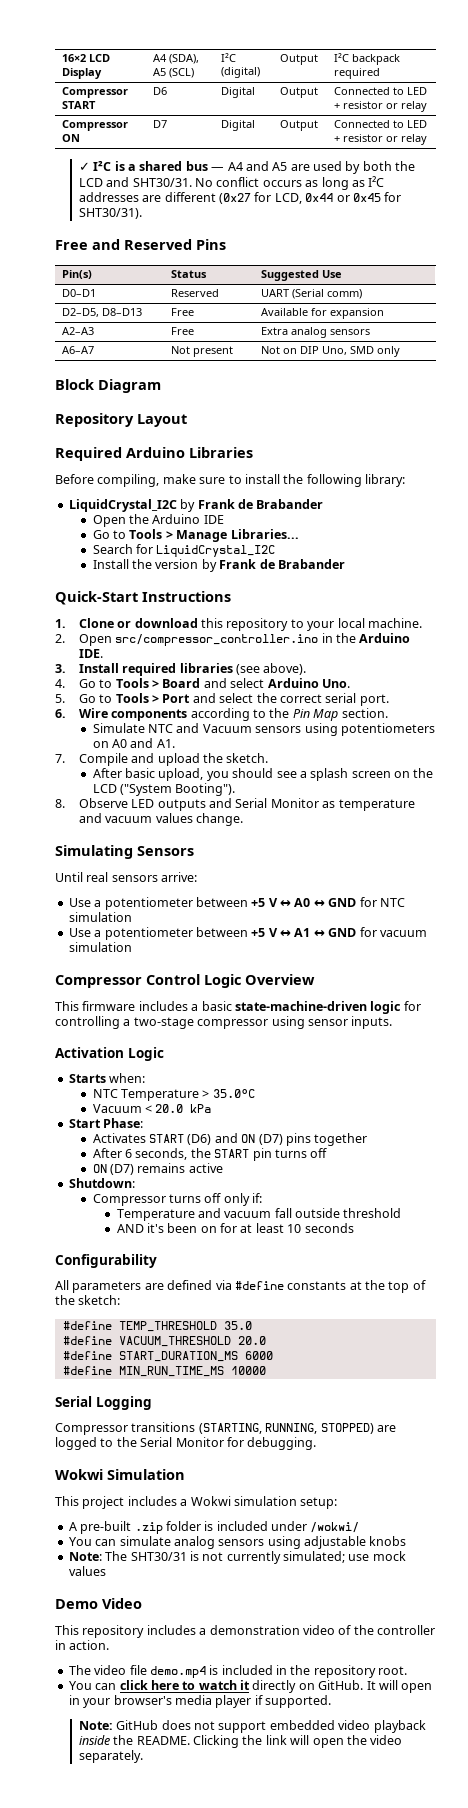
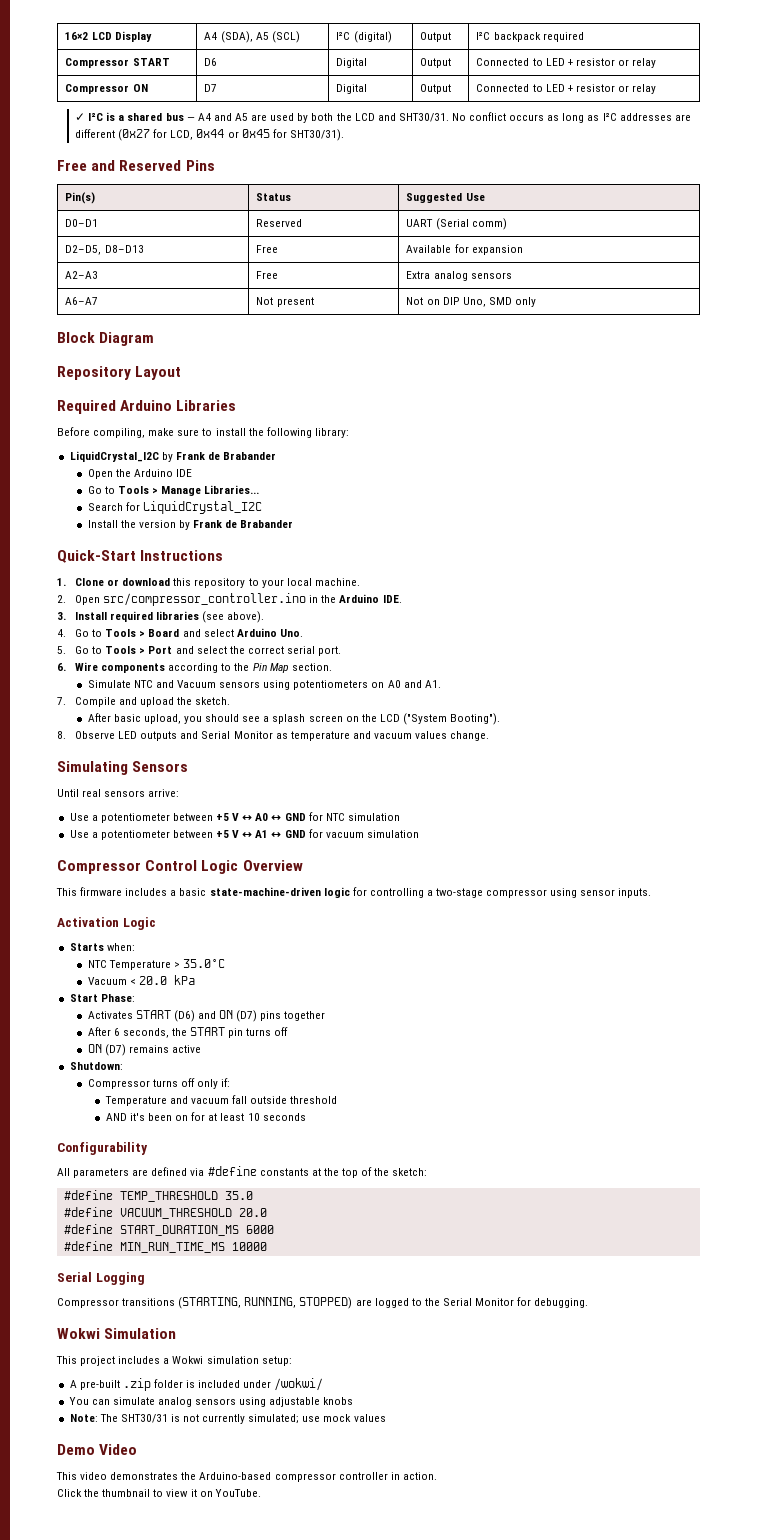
[82,1625,435,1638] [55,1640,110,1650] [68,1665,408,1678] [68,1680,433,1693] [68,1695,331,1708] [78,1720,426,1733] [78,1735,403,1748] [78,1750,143,1763] repository includes a demonstration video of the controller in action. // The video file demo.mp4 is included in the repository root. // You can click here to watch it directly on GitHub. It will open in your browser's media player if supported. // Note: GitHub does not support embedded video playback inside the README. Clicking the link will open the video separately. -> [80,1472,437,1482] [57,1489,261,1497] video demonstrates the Arduino-based compressor controller in action. // Click the thumbnail to view it on YouTube.

